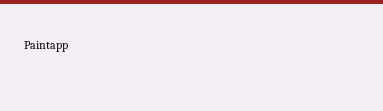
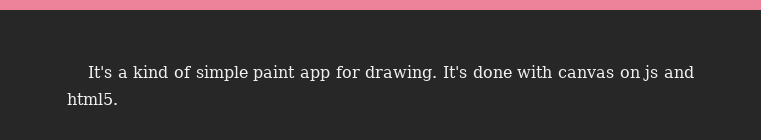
[24,41,68,52] Paintapp -> [87,65,694,81] [67,93,118,105] It's a kind of simple paint app for drawing. It's done with canvas on js and html5.

